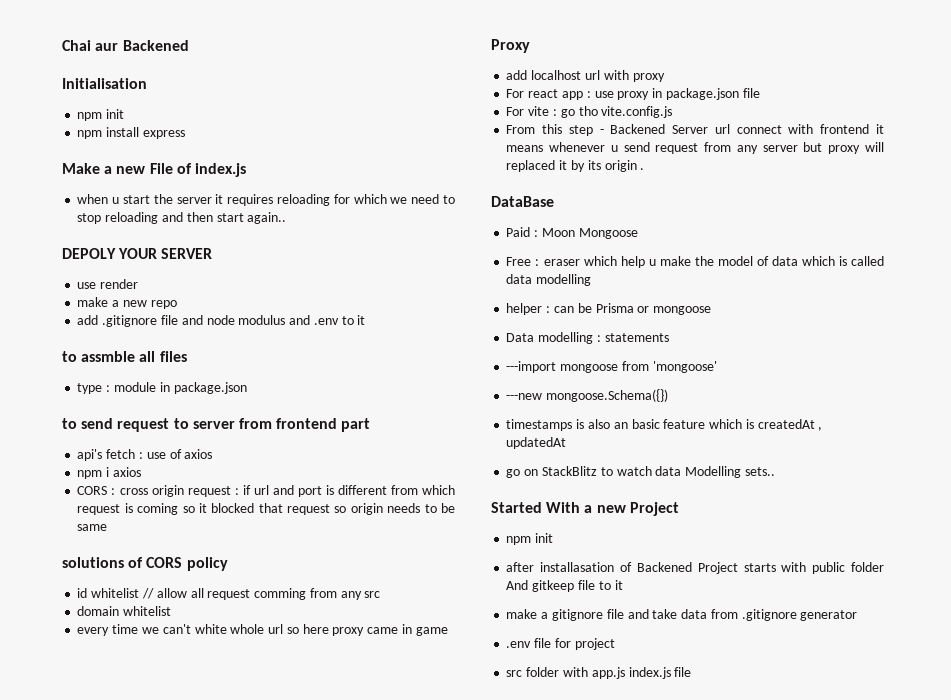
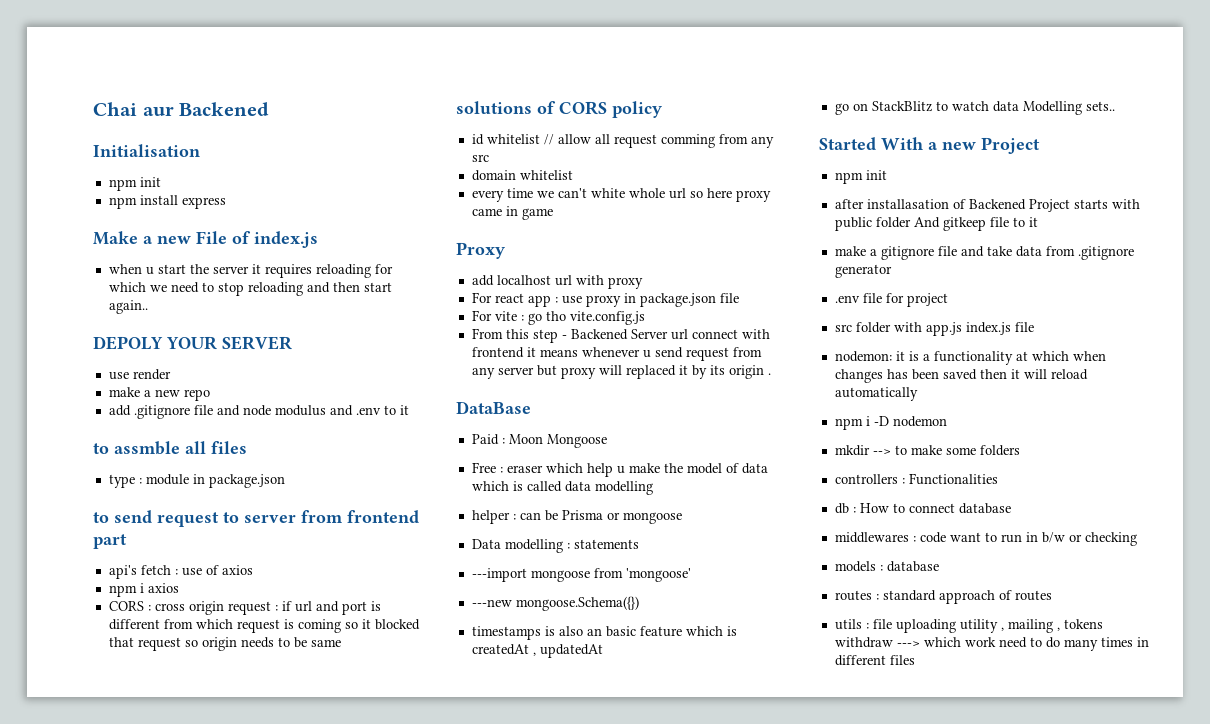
(692, 672) none -> [834,351,1106,365] [834,369,1088,383] [834,387,918,401] [834,416,947,430] [834,445,1020,456] [834,473,998,485] [834,503,1011,514] [834,532,1137,546] [834,561,939,572] [834,590,1052,604] [834,619,1103,633] [834,637,1149,651] [834,655,915,666] // nodemon: it is a functionality at which when changes has been saved then it will reload automatically // npm i -D nodemon // mkdir --> to make some folders // controllers : Functionalities // db : How to connect database // middlewares : code want to run in b/w or checking // models : database // routes : standard approach of routes // utils : file uploading utility , mailing , tokens withdraw ---> which work need to do many times in different files

